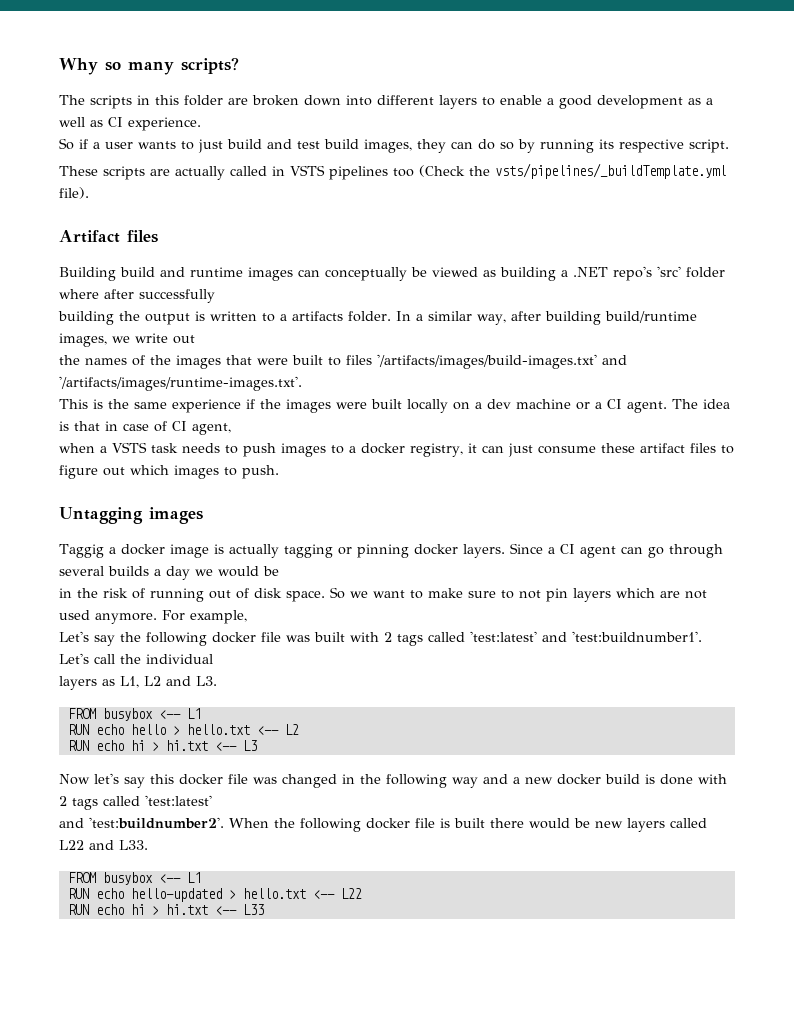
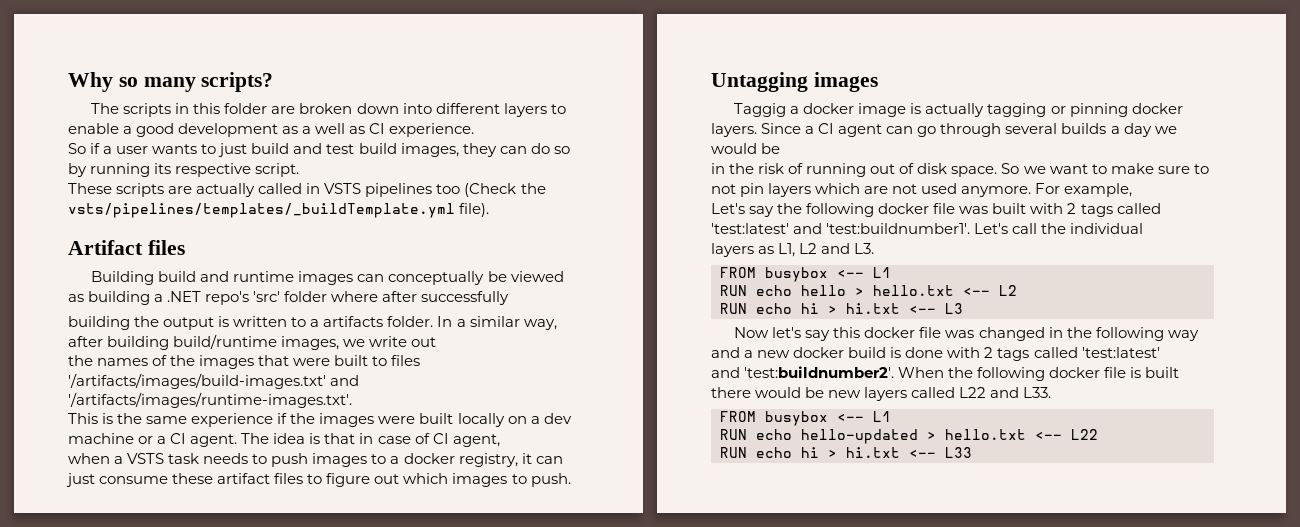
[495,163,726,179] vsts/pipelines/_buildTemplate.yml -> [68,203,455,218] vsts/pipelines/templates/_buildTemplate.yml

